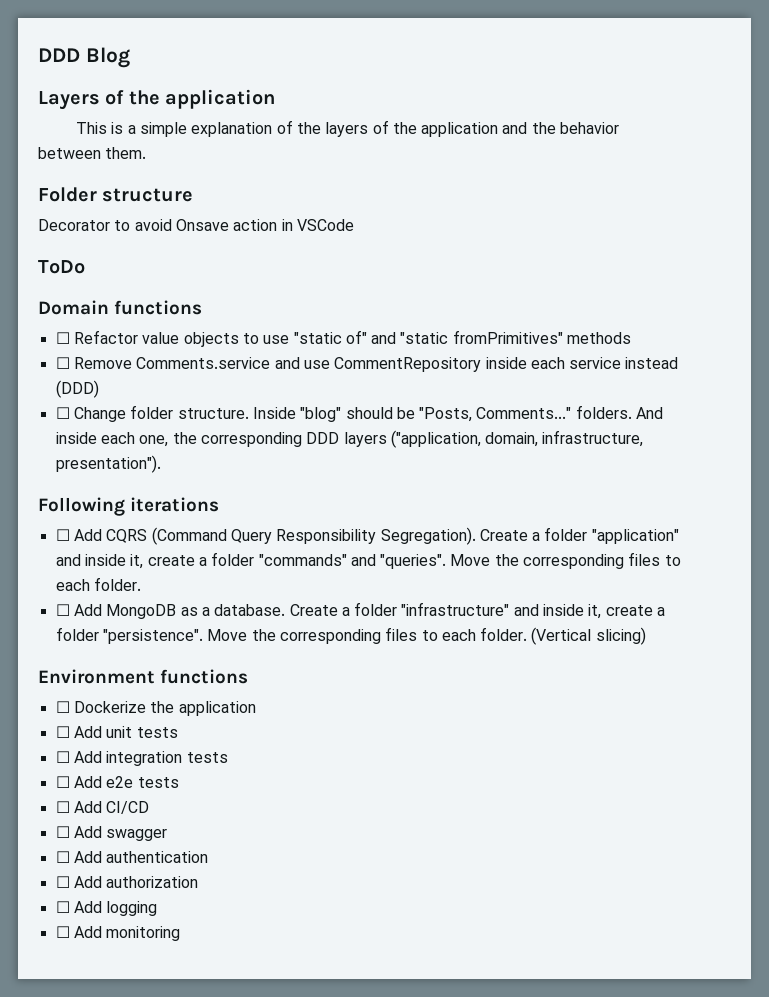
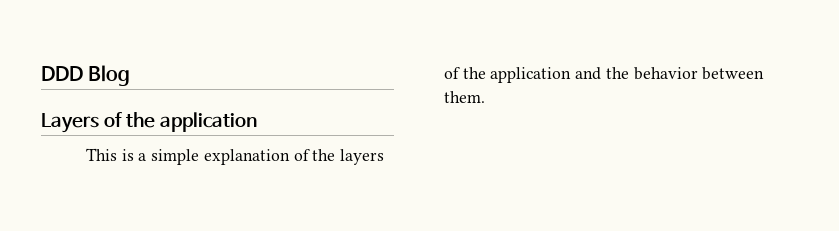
[38,187,194,202] [38,219,354,231] [38,260,85,274] [38,300,203,315] [55,330,632,347] [55,357,679,372] [55,380,99,398] [55,405,664,422] [55,430,644,448] [55,455,161,473] [38,497,220,516] [55,527,679,545] [55,552,681,569] [55,577,141,591] [55,602,666,619] [55,627,646,645] [38,669,249,684] [55,701,256,716] [55,726,178,738] [55,751,228,766] [55,776,179,788] [55,801,150,814] [55,826,168,841] [55,851,209,863] [55,876,199,888] [55,901,158,916] [55,926,181,941] // Folder structure // Decorator to avoid Onsave action in VSCode // ToDo // Domain functions // ☐ Refactor value objects to use "static of" and "static fromPrimitives" methods // ☐ Remove Comments.service and use CommentRepository inside each service instead (DDD) // ☐ Change folder structure. Inside "blog" should be "Posts, Comments..." folders. And inside each one, the corresponding DDD layers ("application, domain, infrastructure, presentation"). // Following iterations // ☐ Add CQRS (Command Query Responsibility Segregation). Create a folder "application" and inside it, create a folder "commands" and "queries". Move the corresponding files to each folder. // ☐ Add MongoDB as a database. Create a folder "infrastructure" and inside it, create a folder "persistence". Move the corresponding files to each folder. (Vertical slicing) // Environment functions // ☐ Dockerize the application // ☐ Add unit tests // ☐ Add integration tests // ☐ Add e2e tests // ☐ Add CI/CD // ☐ Add swagger // ☐ Add authentication // ☐ Add authorization // ☐ Add logging // ☐ Add monitoring -> (485, 97) none

